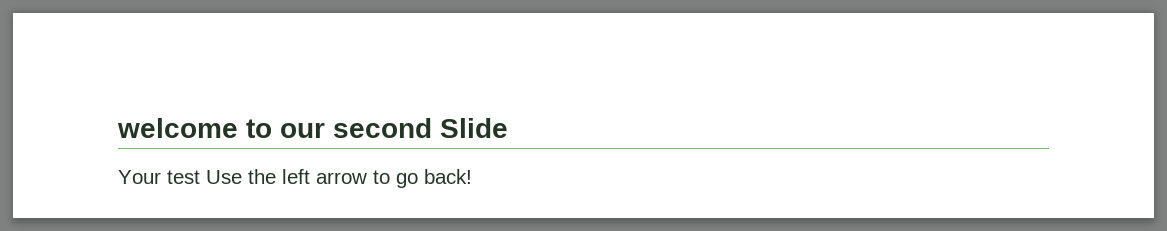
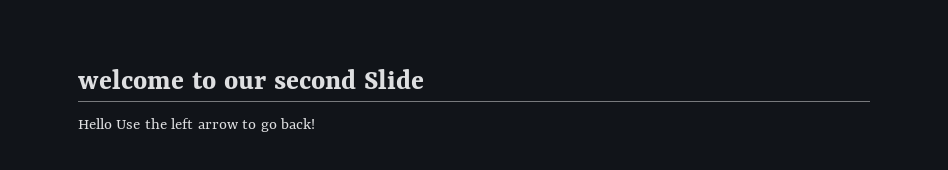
[118,170,200,184] Your test -> [78,118,112,129] Hello

